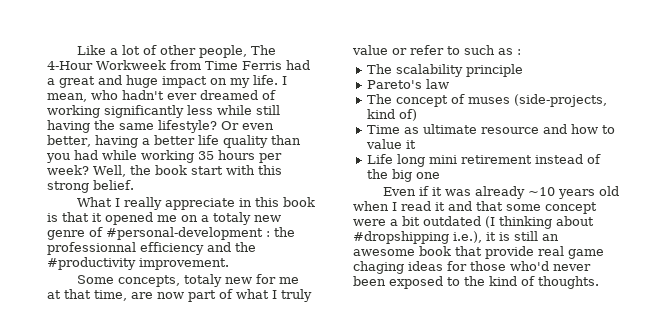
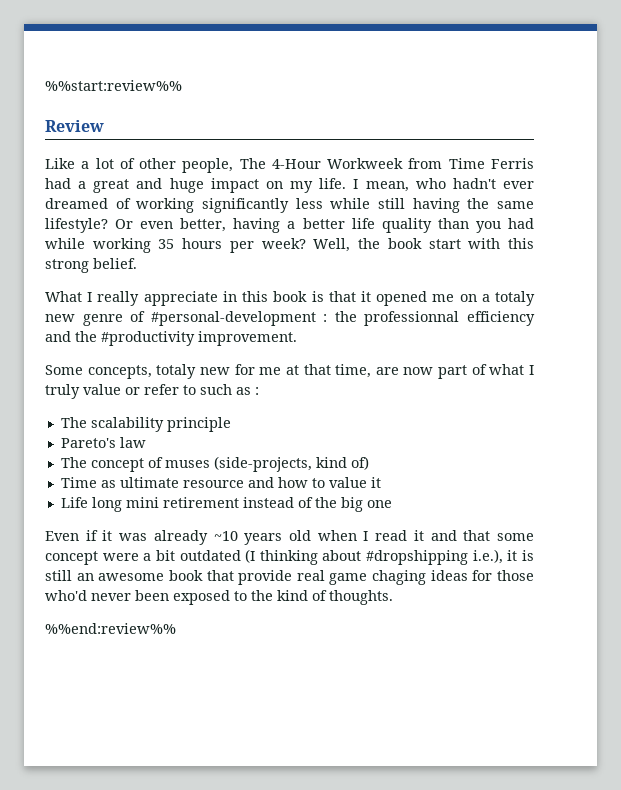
(77, 50) none -> [45,80,182,91] [45,120,104,132] %%start:review%% // Review //
(599, 282) none -> [45,623,176,634] // %%end:review%%

